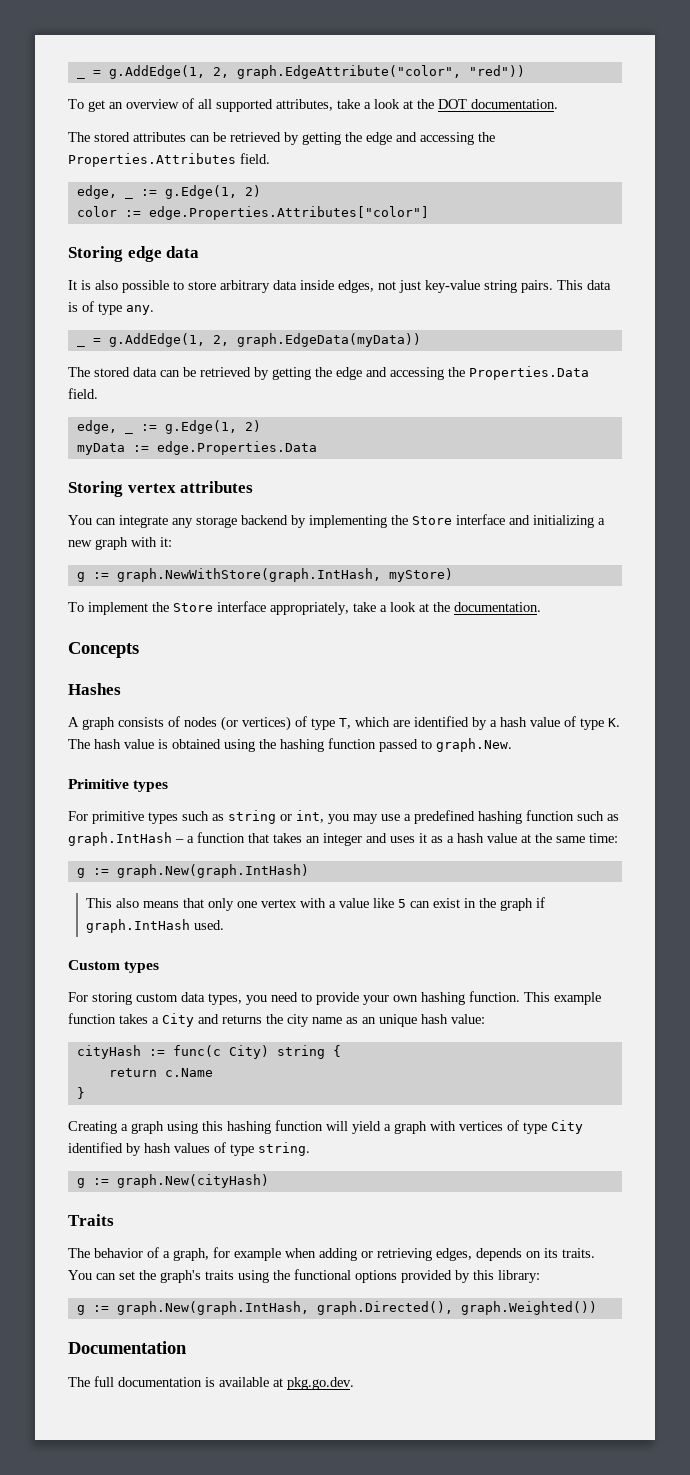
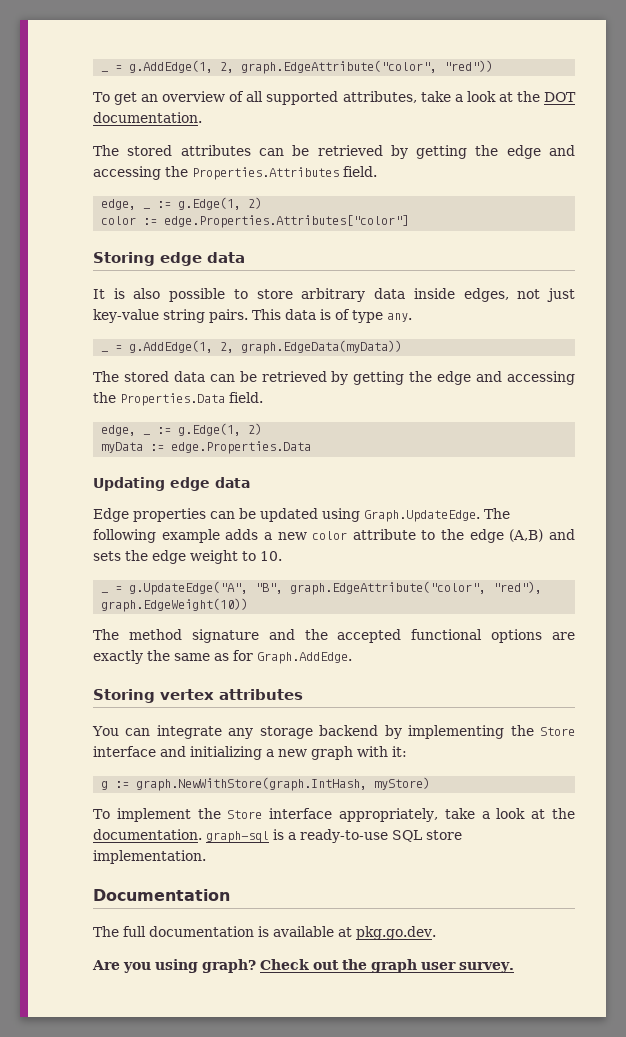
(317, 448) none -> [93,477,250,491] [93,508,510,522] [93,529,575,543] [93,550,282,564] [101,592,109,593] [115,581,543,595] [101,598,249,612] [93,629,575,643] [93,650,352,664] // Updating edge data // Edge properties can be updated using Graph.UpdateEdge. The following example adds a new color attribute to the edge (A,B) and sets the edge weight to 10. // _ = g.UpdateEdge("A", "B", graph.EdgeAttribute("color", "red"), graph.EdgeWeight(10)) // The method signature and the accepted functional options are exactly the same as for Graph.AddEdge.
[68,642,139,658] [68,683,121,695] [68,716,620,731] [68,738,512,752] [68,779,169,792] [68,810,619,824] [68,832,618,846] [76,864,309,878] [85,897,545,911] [85,919,224,933] [68,960,160,973] [68,991,601,1005] [68,1013,485,1027] [76,1045,341,1059] [108,1068,213,1077] [76,1087,85,1099] [68,1120,583,1134] [68,1142,310,1156] [76,1174,269,1188] [68,1214,114,1226] [68,1247,595,1261] [68,1269,540,1283] [76,1301,597,1315] // Concepts // Hashes // A graph consists of nodes (or vertices) of type T, which are identified by a hash value of type K. The hash value is obtained using the hashing function passed to graph.New. // Primitive types // For primitive types such as string or int, you may use a predefined hashing function such as graph.IntHash – a function that takes an integer and uses it as a hash value at the same time: // g := graph.New(graph.IntHash) // This also means that only one vertex with a value like 5 can exist in the graph if graph.IntHash used. // Custom types // For storing custom data types, you need to provide your own hashing function. This example function takes a City and returns the city name as an unique hash value: // cityHash := func(c City) string { // return c.Name // } // Creating a graph using this hashing function will yield a graph with vertices of type City identified by hash values of type string. // g := graph.New(cityHash) // Traits // The behavior of a graph, for example when adding or retrieving edges, depends on its traits. You can set the graph's traits using the functional options provided by this library: // g := graph.New(graph.IntHash, graph.Directed(), graph.Weighted()) -> [206,829,462,843] [93,850,206,864] graph-sql is a ready-to-use SQL store implementation.
(354, 1383) none -> [92,959,514,973] // Are you using graph? Check out the graph user survey.

